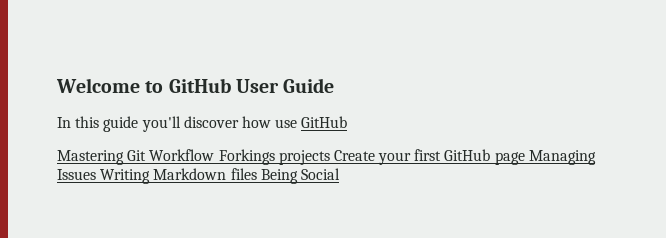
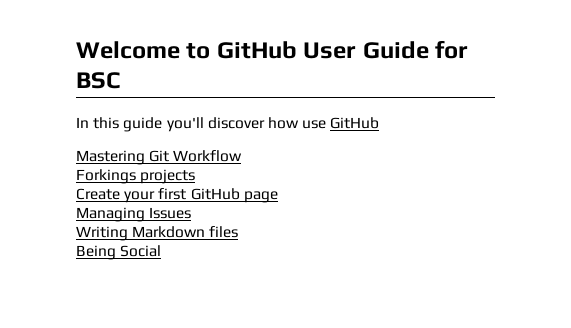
(335, 85) none -> [435,40,469,59] [76,72,120,89] for BSC
(215, 155) none -> (243, 156) //
(330, 157) none -> (196, 176) //
(525, 158) none -> (278, 197) //
(96, 174) none -> (192, 213) //
(257, 174) none -> (239, 232) //

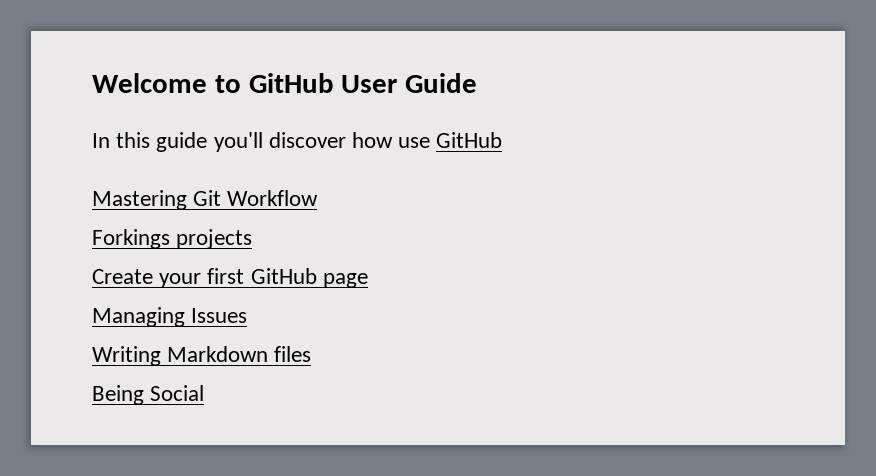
[435,40,469,59] [76,72,120,89] for BSC -> (478, 83) none

